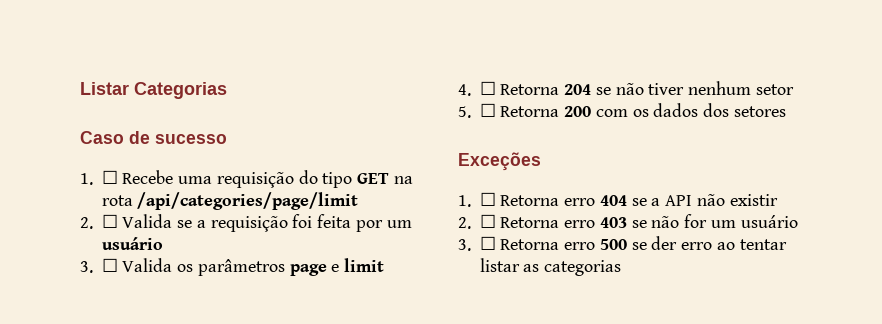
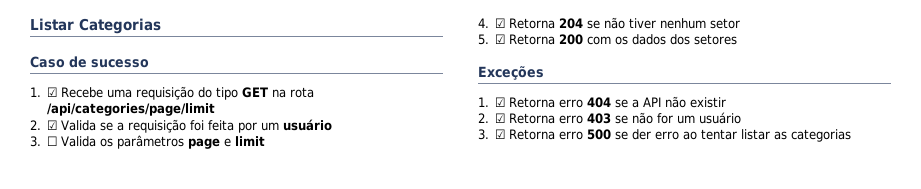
[101,170,118,184] ☐ -> [47,87,58,97] ☑
[101,214,118,228] ☐ -> [47,120,58,130] ☑
[479,81,496,95] ☐ -> [495,18,506,28] ☑
[479,103,496,117] ☐ -> [495,34,506,44] ☑
[479,192,496,206] ☐ -> [495,97,506,107] ☑
[479,214,496,228] ☐ -> [495,113,506,123] ☑
[479,236,496,250] ☐ -> [495,129,506,139] ☑

